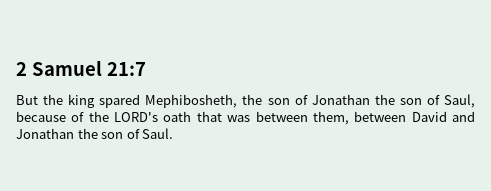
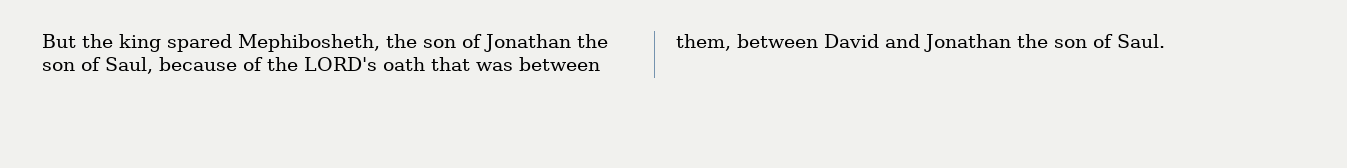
[16,60,146,76] 2 Samuel 21:7 // -> (42, 41) none

